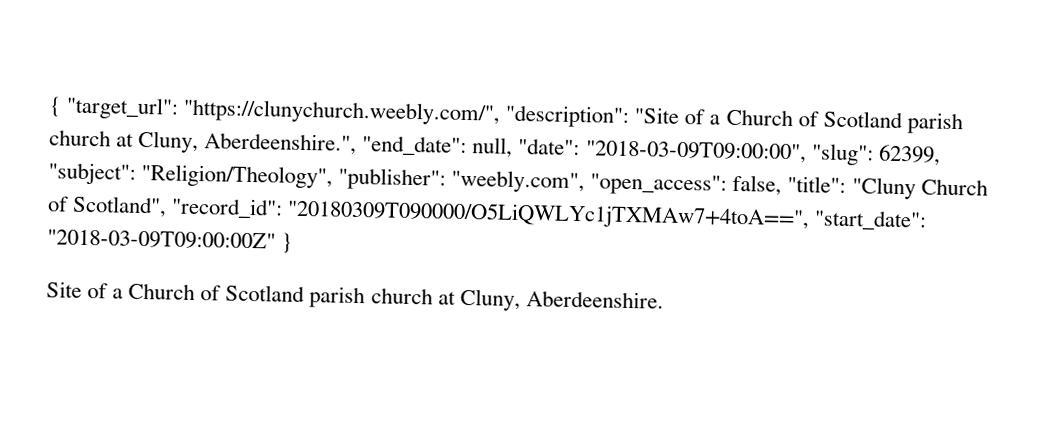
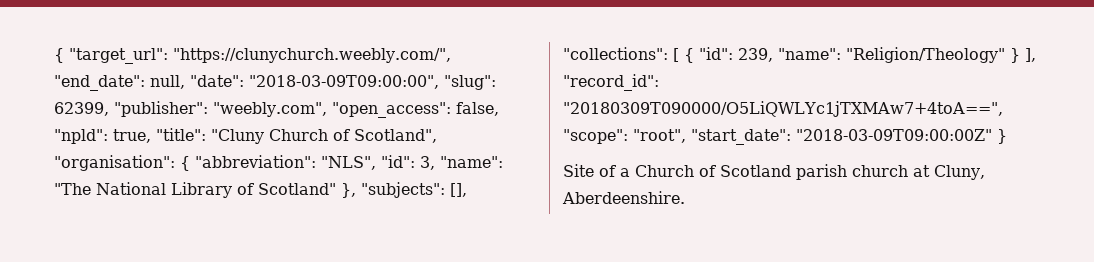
[505,104,963,135] [49,129,358,155] "description": "Site of a Church of Scotland parish church at Cluny, Aberdeenshire.", -> (451, 55) none
[48,162,334,189] "subject": "Religion/Theology", -> (109, 109) none
(783, 185) none -> [54,129,151,144] "npld": true,
[171,197,811,231] "record_id": "20180309T090000/O5LiQWLYc1jTXMAw7+4toA==", -> [54,155,503,171] [54,182,467,198] [563,47,1036,63] [563,74,659,91] [563,101,1003,117] [563,129,686,144] "organisation": { "abbreviation": "NLS", "id": 3, "name": "The National Library of Scotland" }, "subjects": [], "collections": [ { "id": 239, "name": "Religion/Theology" } ], "record_id": "20180309T090000/O5LiQWLYc1jTXMAw7+4toA==", "scope": "root",

